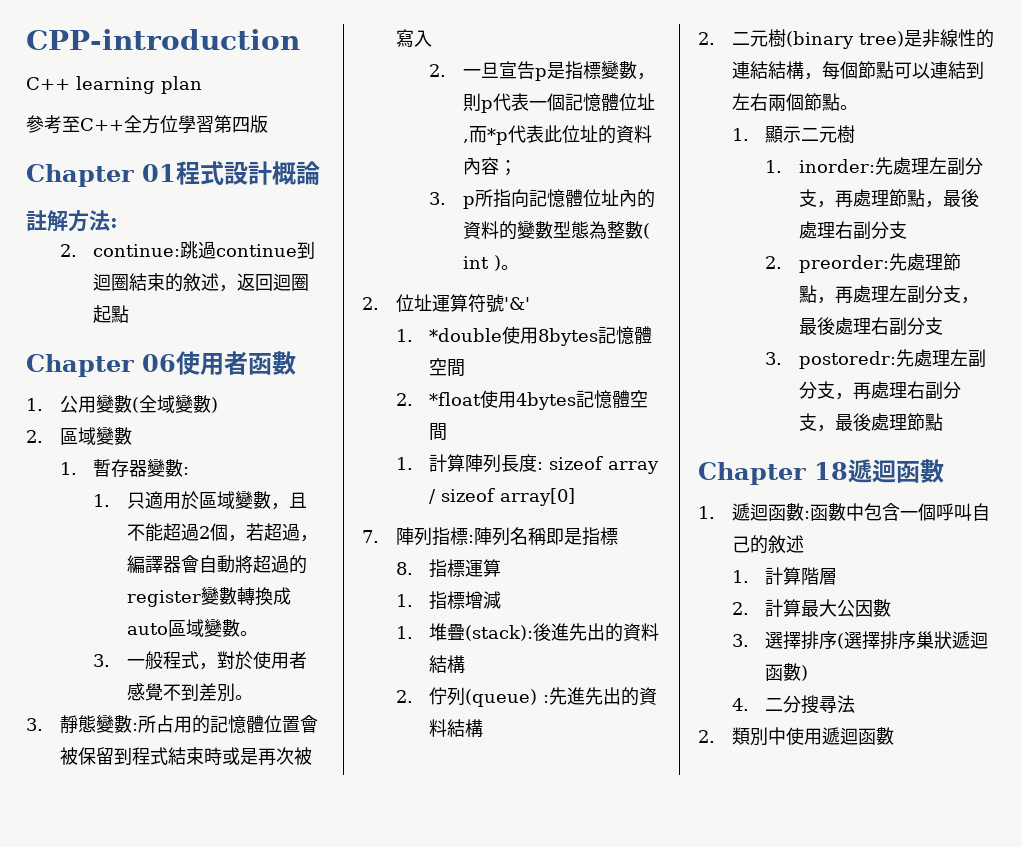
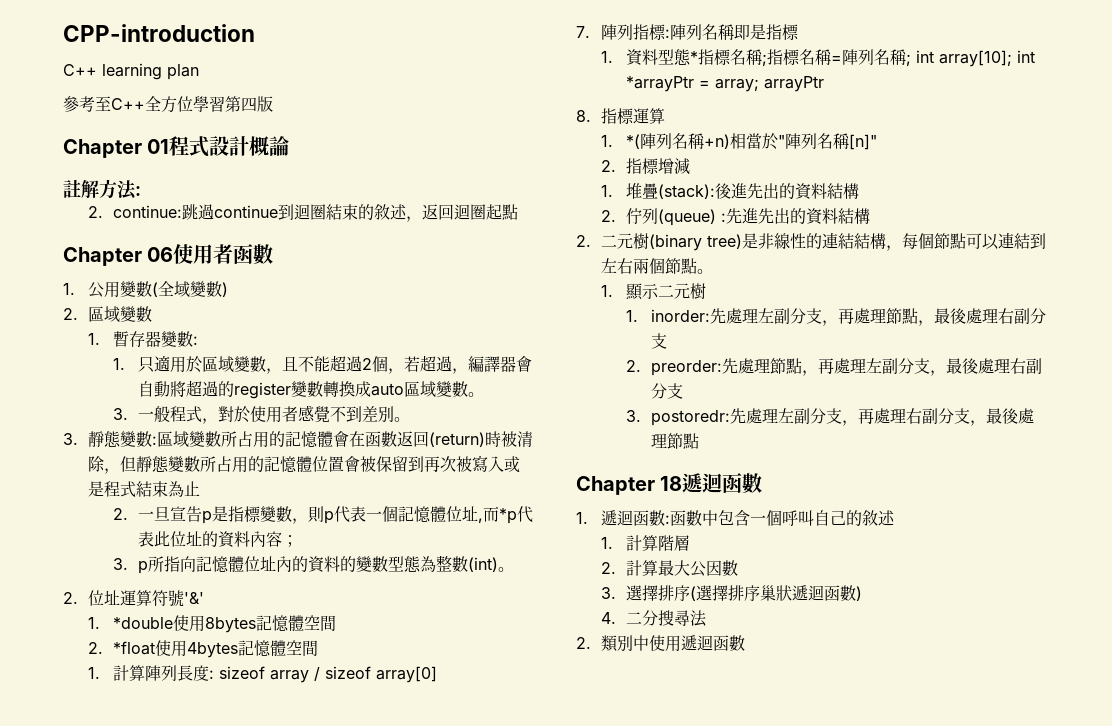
(138, 727) none -> [157,431,534,448] [88,456,201,474] 區域變數所占用的記憶體會在函數返回(return)時被清除，但靜態變數
[131,747,258,765] 程式結束時或是 -> (425, 464) none
(432, 38) none -> [504,456,521,473] [88,481,201,497] 或是程式結束為止
[643,223,651,239] [463,255,502,271] ( int ) -> [468,557,499,572] (int)
[395,559,502,578] [395,594,413,607] 8.指標運算 // 1. -> [601,49,1036,67] [626,76,825,92] [576,108,666,124] [601,133,878,150] [601,160,617,172] 1.資料型態*指標名稱;指標名稱=陣列名稱; int array[10]; int *arrayPtr = array; arrayPtr // 8.指標運算 // 1. *(陣列名稱+n)相當於"陣列名稱[n]" // 2.

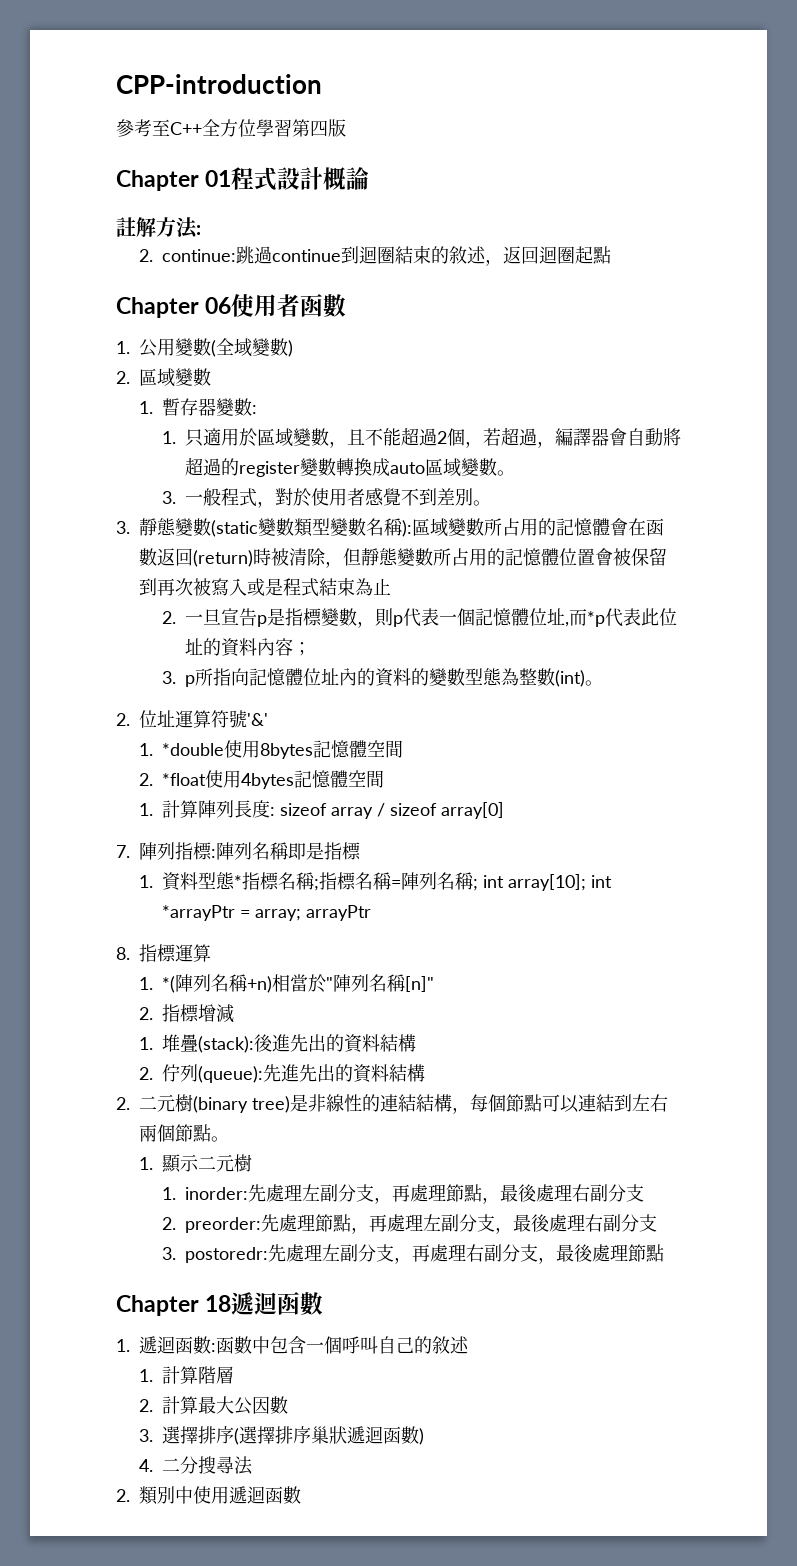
[63,63,199,80] // C++ learning plan -> (322, 84) none
[152,436,158,445] : -> [211,518,412,537] (static變數類型變數名稱):
[658,209,727,226] (queue) : -> [197,1066,263,1083] (queue):

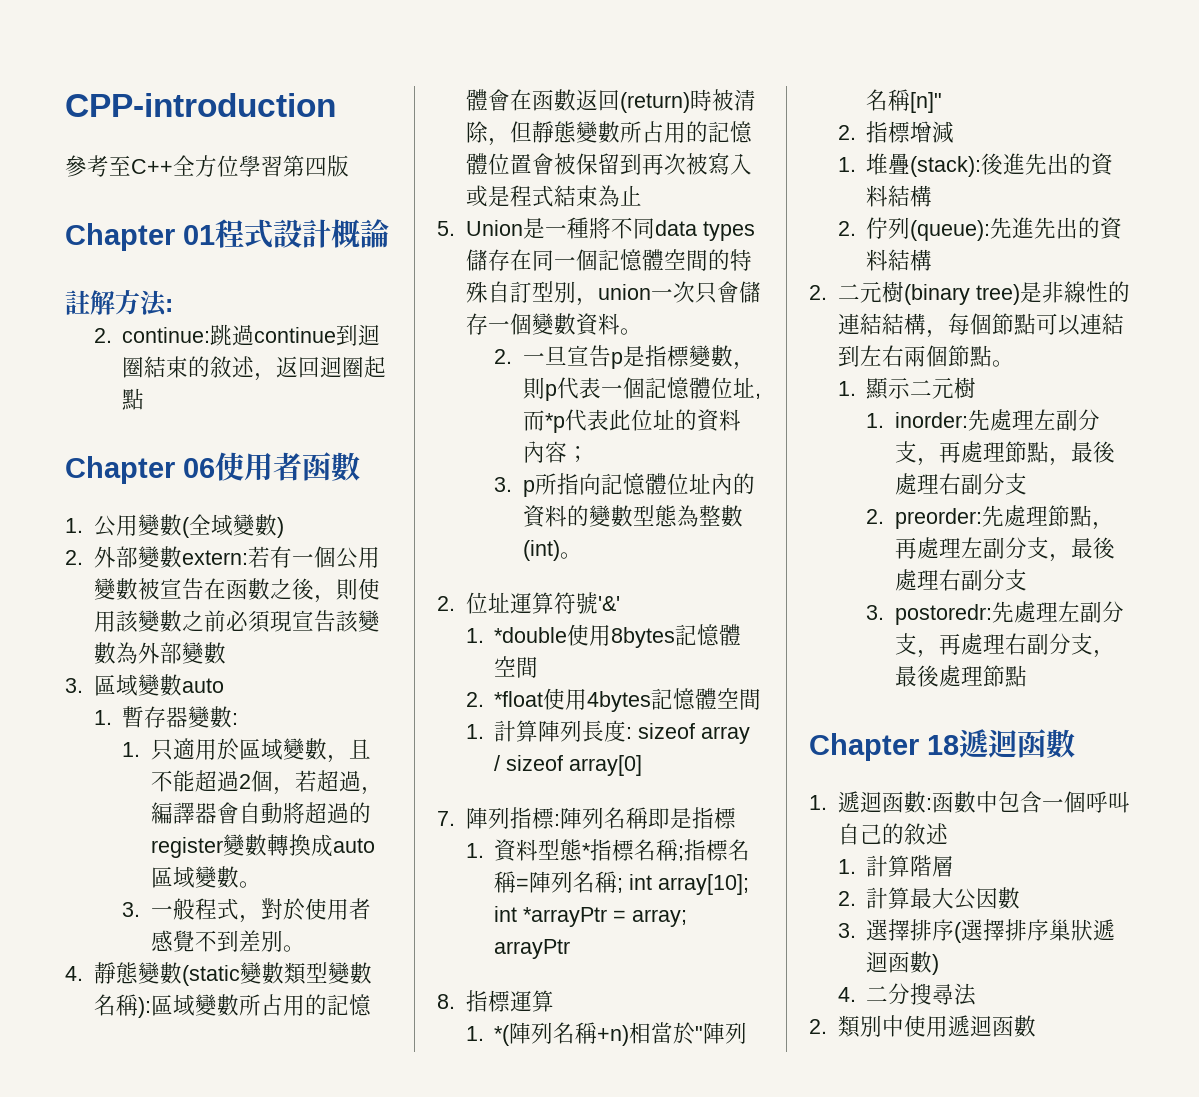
[139,368,211,387] 區域變數 -> [93,546,380,569] [93,578,380,603] [93,610,380,633] [93,642,226,664] [65,674,224,696] 外部變數extern:若有一個公用變數被宣告在函數之後，則使用該變數之前必須現宣告該變數為外部變數 // 3.區域變數auto
[116,521,130,534] 3. -> [65,966,83,981] 4.
(391, 586) none -> [437,217,755,241] [465,249,752,271] [465,281,761,306] [465,313,642,336] // 5. Union是一種將不同data types儲存在同一個記憶體空間的特殊自訂型別，union一次只會儲存一個變數資料。

